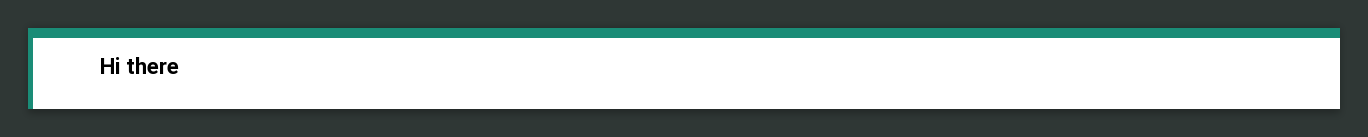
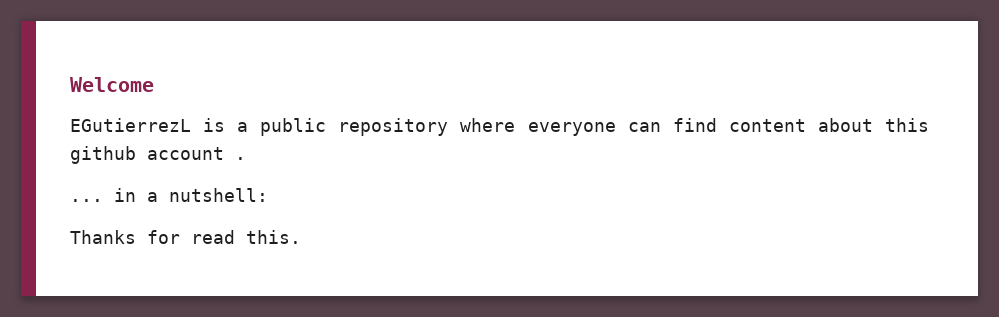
[100,57,179,74] Hi there -> [70,77,154,92] [70,118,930,136] [70,146,246,164] [70,188,268,202] [70,230,301,244] Welcome // EGutierrezL is a public repository where everyone can find content about this github account . // ... in a nutshell: // Thanks for read this.

